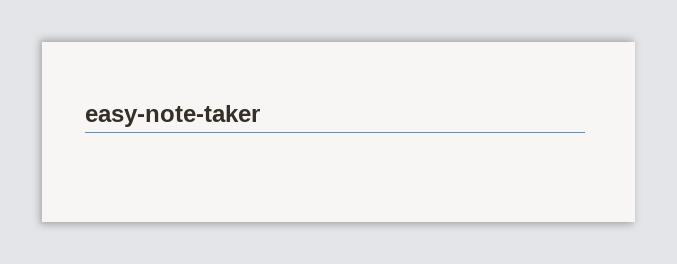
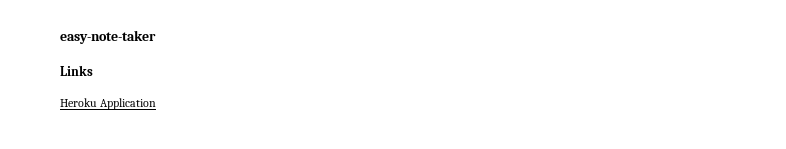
(260, 116) none -> [60,65,93,76] [60,98,157,110] // Links // Heroku Application

